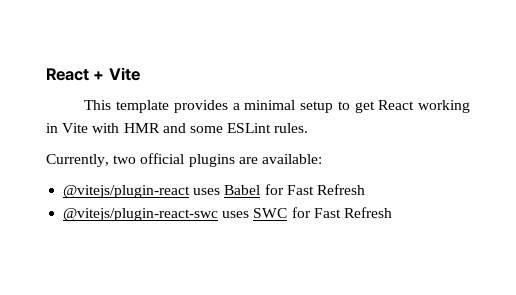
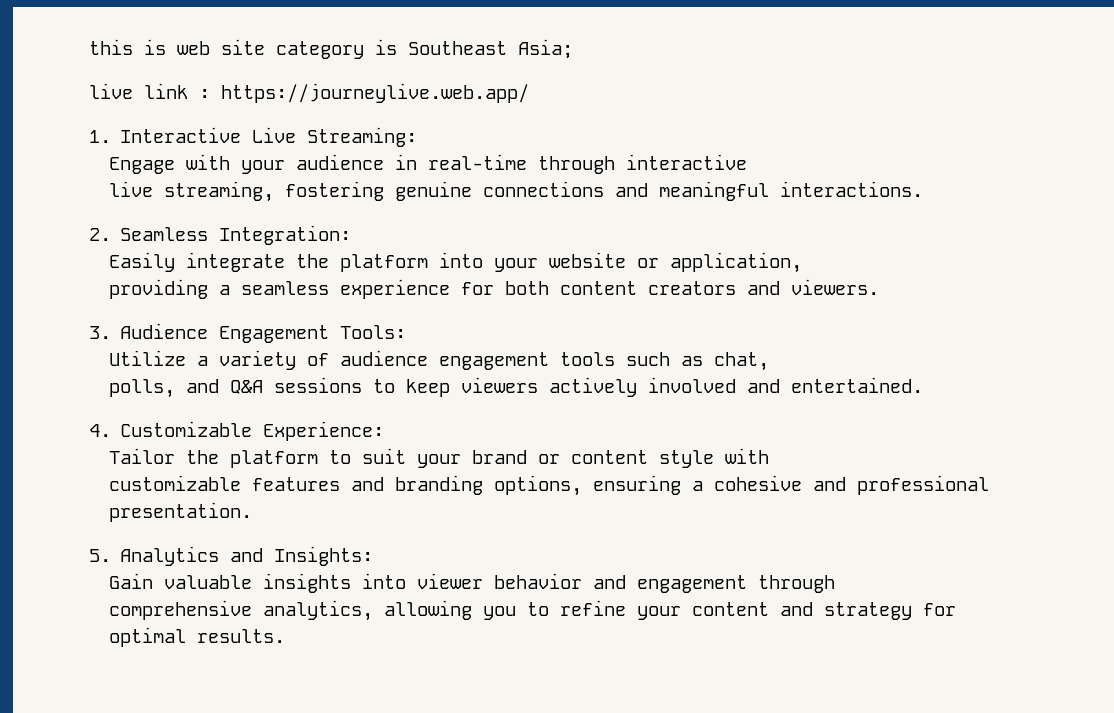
[46,67,140,81] [84,100,470,113] [46,123,309,133] [46,153,322,167] [63,184,365,198] [63,207,392,221] React + Vite // This template provides a minimal setup to get React working in Vite with HMR and some ESLint rules. // Currently, two official plugins are available: // @vitejs/plugin-react uses Babel for Fast Refresh // @vitejs/plugin-react-swc uses SWC for Fast Refresh -> [89,39,573,59] [89,83,529,103] [89,127,418,147] [109,154,748,174] [109,181,924,202] [89,225,352,245] [109,252,803,273] [109,279,880,299] [89,323,407,343] [109,350,770,371] [109,377,924,398] [89,421,385,441] [109,448,770,468] [109,475,990,496] [109,502,253,522] [89,546,374,566] [109,573,836,593] [109,600,957,621] [109,627,286,647] this is web site category is Southeast Asia; // live link : https://journeylive.web.app/ // 1. Interactive Live Streaming: // Engage with your audience in real-time through interactive // live streaming, fostering genuine connections and meaningful interactions. // 2. Seamless Integration: // Easily integrate the platform into your website or application, // providing a seamless experience for both content creators and viewers. // 3. Audience Engagement Tools: // Utilize a variety of audience engagement tools such as chat, // polls, and Q&A sessions to keep viewers actively involved and entertained. // 4. Customizable Experience: // Tailor the platform to suit your brand or content style with // customizable features and branding options, ensuring a cohesive and professional presentation. // 5. Analytics and Insights: // Gain valuable insights into viewer behavior and engagement through // comprehensive analytics, allowing you to refine your content and strategy for optimal results.

